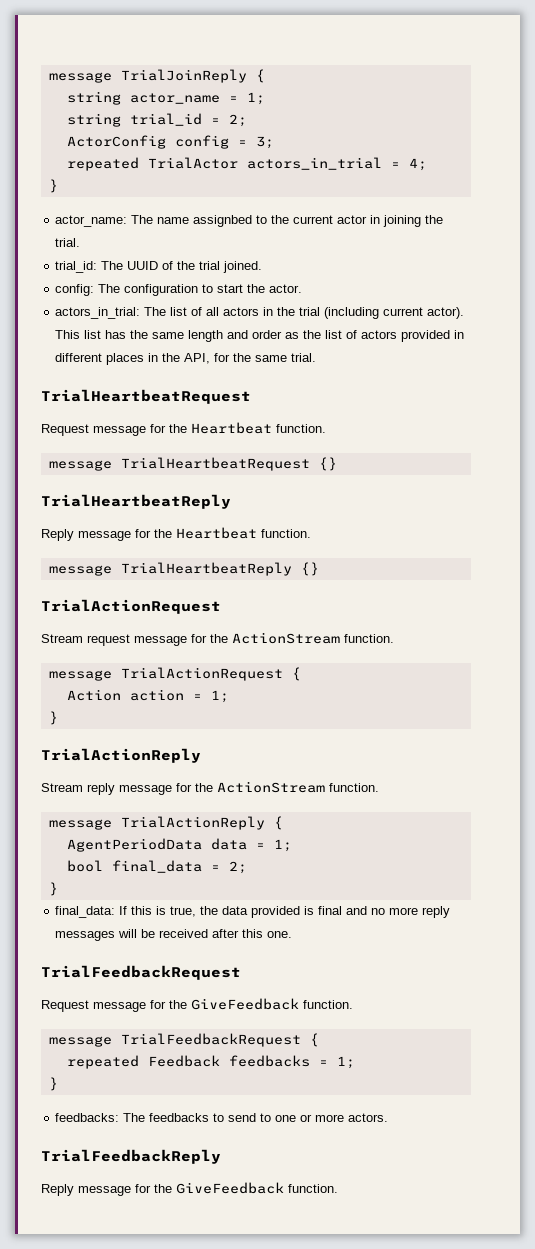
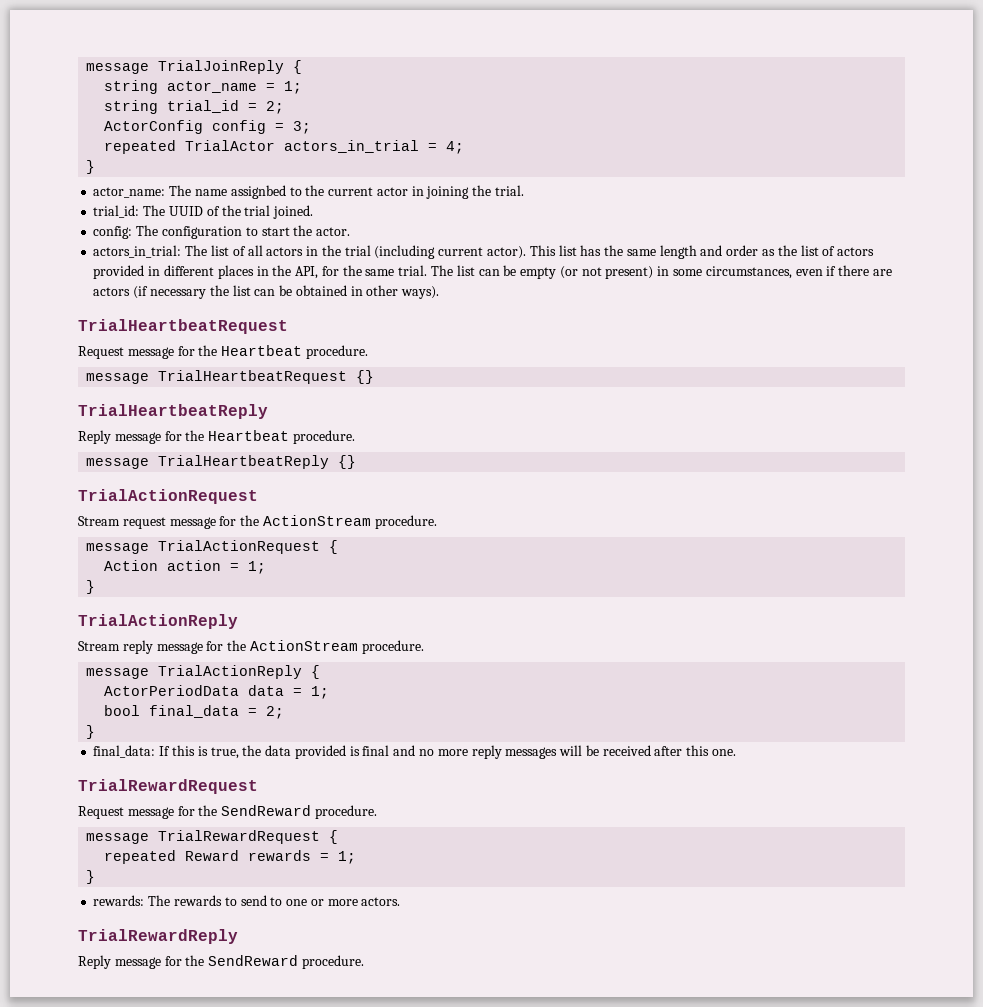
(317, 357) none -> [430,265,892,279] [93,285,440,299] The list can be empty (or not present) in some circumstances, even if there are actors (if necessary the list can be obtained in other ways).
[276,424,326,433] function. -> [305,345,368,359] procedure.
[261,529,311,538] function. -> [292,430,355,444] procedure.
[344,634,394,643] function. -> [374,515,437,529] procedure.
[329,783,379,792] function. -> [361,640,424,654] procedure.
[66,838,202,852] AgentPeriodData -> [104,685,240,696] ActorPeriodData
[41,965,241,980] [41,998,353,1012] [48,1033,301,1047] TrialFeedbackRequest // Request message for the GiveFeedback function. // message TrialFeedbackRequest -> [78,779,258,794] [78,805,377,819] [86,830,321,844] TrialRewardRequest // Request message for the SendReward procedure. // message TrialRewardRequest
[147,1055,355,1069] [48,1077,58,1091] [55,1113,210,1122] Feedback feedbacks = 1; // } // feedbacks: The feedbacks -> [185,850,357,864] [86,870,96,884] [93,895,222,906] Reward rewards = 1; // } // rewards: The rewards
[41,1149,221,1164] [41,1182,338,1196] TrialFeedbackReply // Reply message for the GiveFeedback function. -> [78,929,238,944] [78,955,364,969] TrialRewardReply // Reply message for the SendReward procedure.

